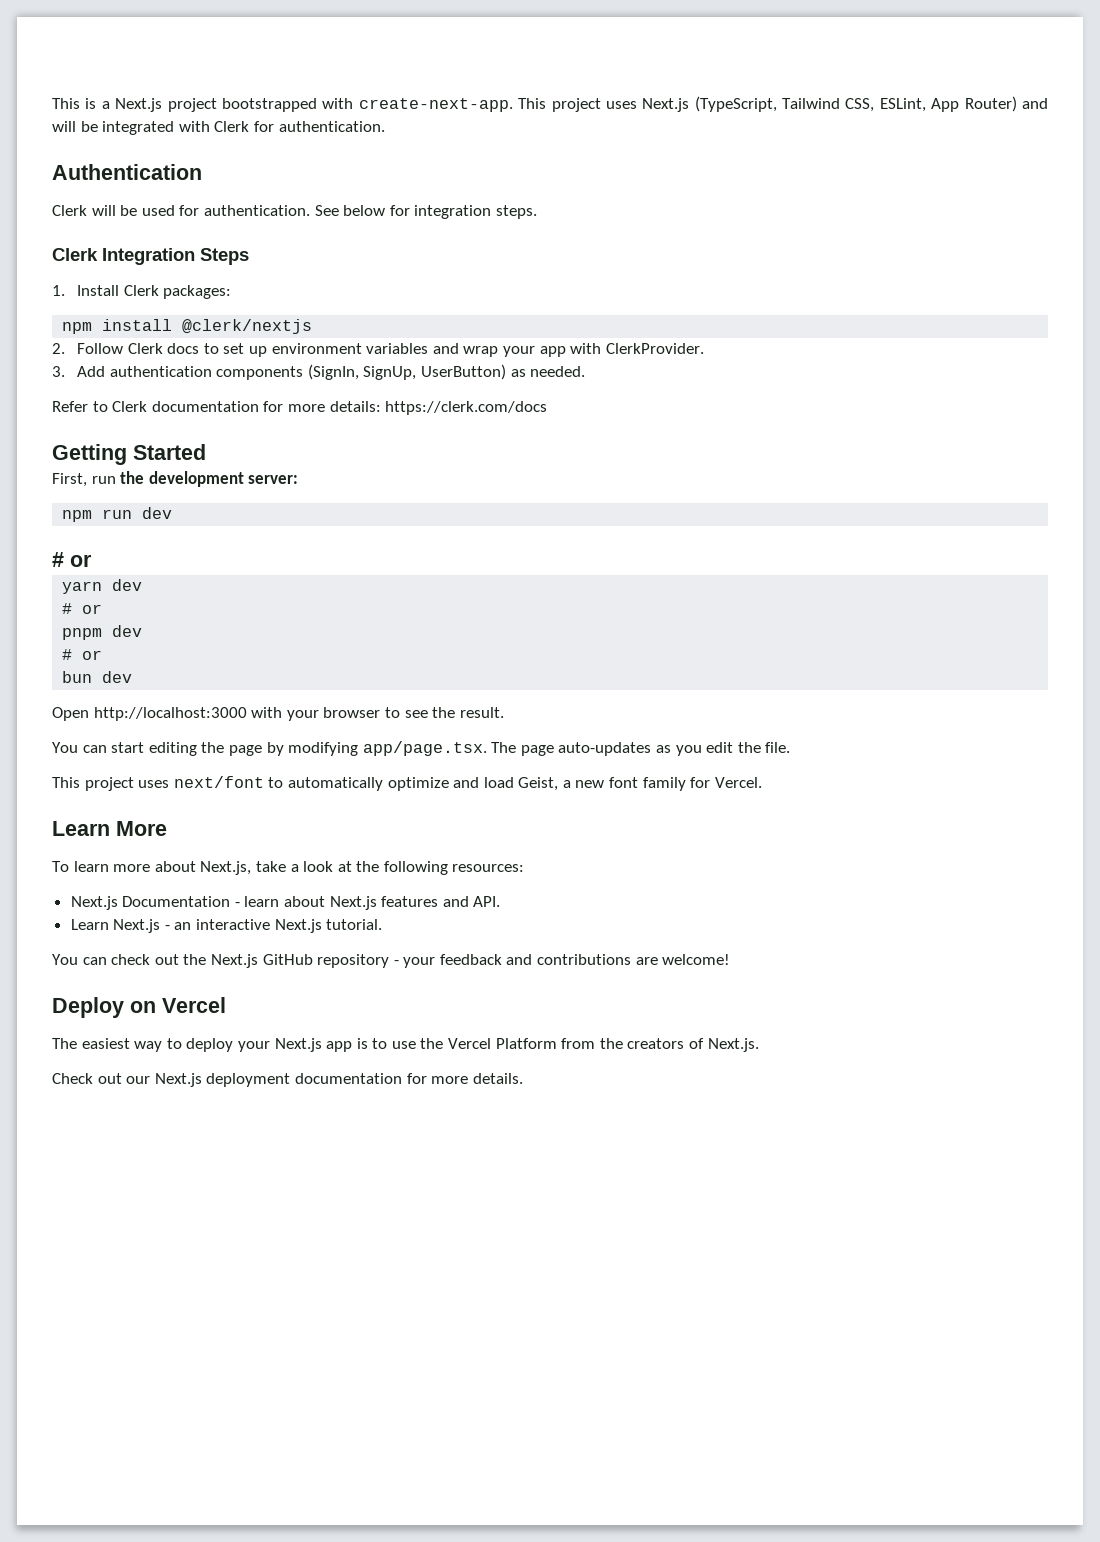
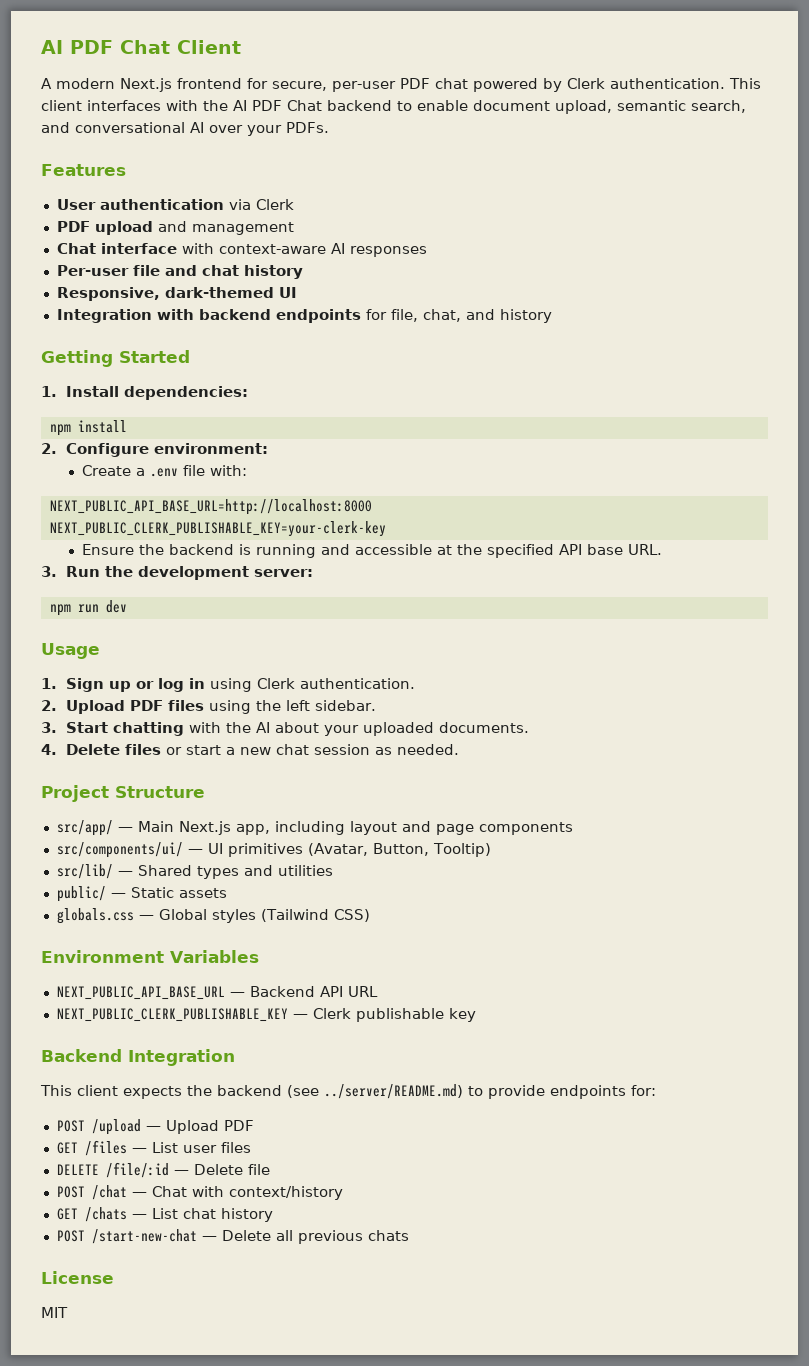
[52,96,1049,112] [52,121,385,135] [52,164,202,180] [52,205,537,219] [52,248,249,265] [52,285,232,299] [62,319,313,334] [52,343,704,357] [52,364,586,380] [52,401,548,415] [52,444,206,465] [52,473,116,487] This is a Next.js project bootstrapped with create-next-app. This project uses Next.js (TypeScript, Tailwind CSS, ESLint, App Router) and will be integrated with Clerk for authentication. // Authentication // Clerk will be used for authentication. See below for integration steps. // Clerk Integration Steps // 1. Install Clerk packages: // npm install @clerk/nextjs // 2. Follow Clerk docs to set up environment variables and wrap your app with ClerkProvider. // 3. Add authentication components (SignIn, SignUp, UserButton) as needed. // Refer to Clerk documentation for more details: https://clerk.com/docs // Getting Started // First, run -> [41,40,241,54] [41,78,761,92] [41,100,746,114] [41,122,329,136] [41,164,126,176] [56,199,294,210] [56,221,294,235] [56,243,427,257] [56,265,303,279] [56,287,297,301] [56,309,552,323] [41,350,190,367] [41,386,248,400] [49,420,127,436] [41,443,268,457] [81,465,247,477] [49,499,372,515] [49,521,386,537] [81,544,662,558] [41,566,100,577] AI PDF Chat Client // A modern Next.js frontend for secure, per-user PDF chat powered by Clerk authentication. This client interfaces with the AI PDF Chat backend to enable document upload, semantic search, and conversational AI over your PDFs. // Features // User authentication via Clerk // PDF upload and management // Chat interface with context-aware AI responses // Per-user file and chat history // Responsive, dark-themed UI // Integration with backend endpoints for file, chat, and history // Getting Started // 1. Install dependencies: // npm install // 2. Configure environment: // Create a .env file with: // NEXT_PUBLIC_API_BASE_URL=http://localhost:8000 // NEXT_PUBLIC_CLERK_PUBLISHABLE_KEY=your-clerk-key // Ensure the backend is running and accessible at the specified API base URL. // 3. Run
[52,552,92,567] [62,579,143,594] [62,603,103,614] [62,625,143,640] [62,649,103,660] [62,671,133,683] [52,707,504,721] [52,741,791,756] [52,776,762,791] [52,821,167,836] [52,861,525,875] [70,896,501,910] [70,919,383,933] [52,954,731,968] [52,997,226,1018] [52,1038,759,1052] [52,1073,523,1087] # or // yarn dev // # or // pnpm dev // # or // bun dev // Open http://localhost:3000 with your browser to see the result. // You can start editing the page by modifying app/page.tsx. The page auto-updates as you edit the file. // This project uses next/font to automatically optimize and load Geist, a new font family for Vercel. // Learn More // To learn more about Next.js, take a look at the following resources: // Next.js Documentation - learn about Next.js features and API. // Learn Next.js - an interactive Next.js tutorial. // You can check out the Next.js GitHub repository - your feedback and contributions are welcome! // Deploy on Vercel // The easiest way to deploy your Next.js app is to use the Vercel Platform from the creators of Next.js. // Check out our Next.js deployment documentation for more details. -> [41,643,100,659] [41,678,415,692] [41,700,376,714] [41,722,529,736] [41,744,459,755] [41,785,205,802] [56,820,573,836] [56,842,491,858] [56,864,333,879] [56,886,227,902] [56,908,370,924] [41,950,259,963] [56,986,378,1000] [56,1008,476,1022] [41,1049,235,1066] [40,1084,656,1099] [56,1119,254,1135] [56,1140,251,1156] [56,1162,270,1178] [56,1185,343,1200] [56,1207,273,1222] [56,1229,409,1244] [41,1271,114,1284] [41,1307,68,1318] Usage // 1. Sign up or log in using Clerk authentication. // 2. Upload PDF files using the left sidebar. // 3. Start chatting with the AI about your uploaded documents. // 4. Delete files or start a new chat session as needed. // Project Structure // src/app/ — Main Next.js app, including layout and page components // src/components/ui/ — UI primitives (Avatar, Button, Tooltip) // src/lib/ — Shared types and utilities // public/ — Static assets // globals.css — Global styles (Tailwind CSS) // Environment Variables // NEXT_PUBLIC_API_BASE_URL — Backend API URL // NEXT_PUBLIC_CLERK_PUBLISHABLE_KEY — Clerk publishable key // Backend Integration // This client expects the backend (see ../server/README.md) to provide endpoints for: // POST /upload — Upload PDF // GET /files — List user files // DELETE /file/:id — Delete file // POST /chat — Chat with context/history // GET /chats — List chat history // POST /start-new-chat — Delete all previous chats // License // MIT

